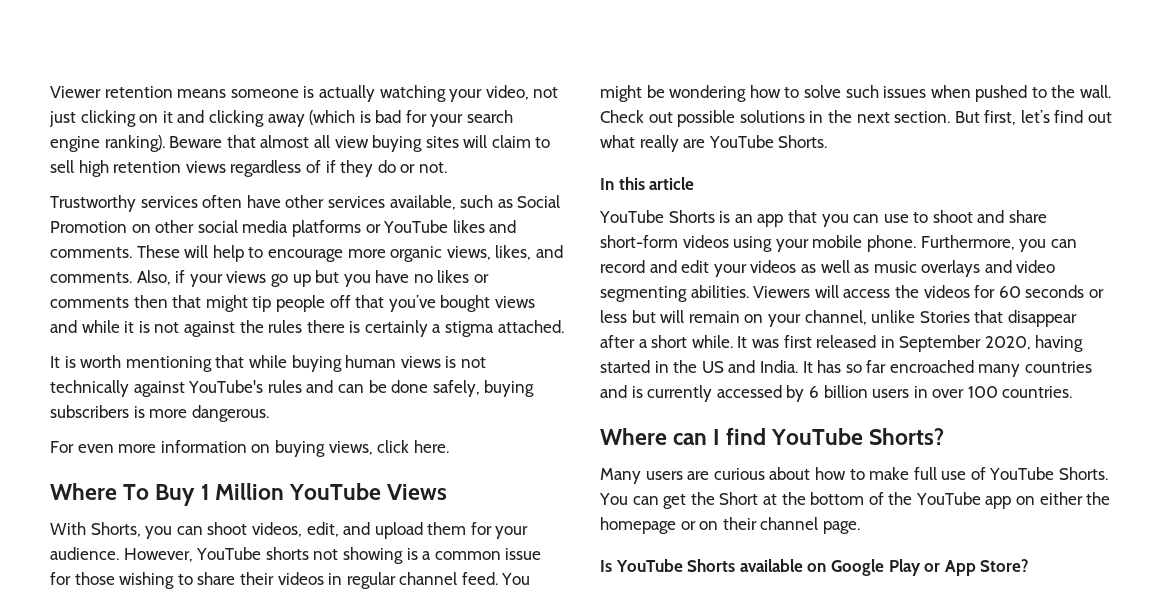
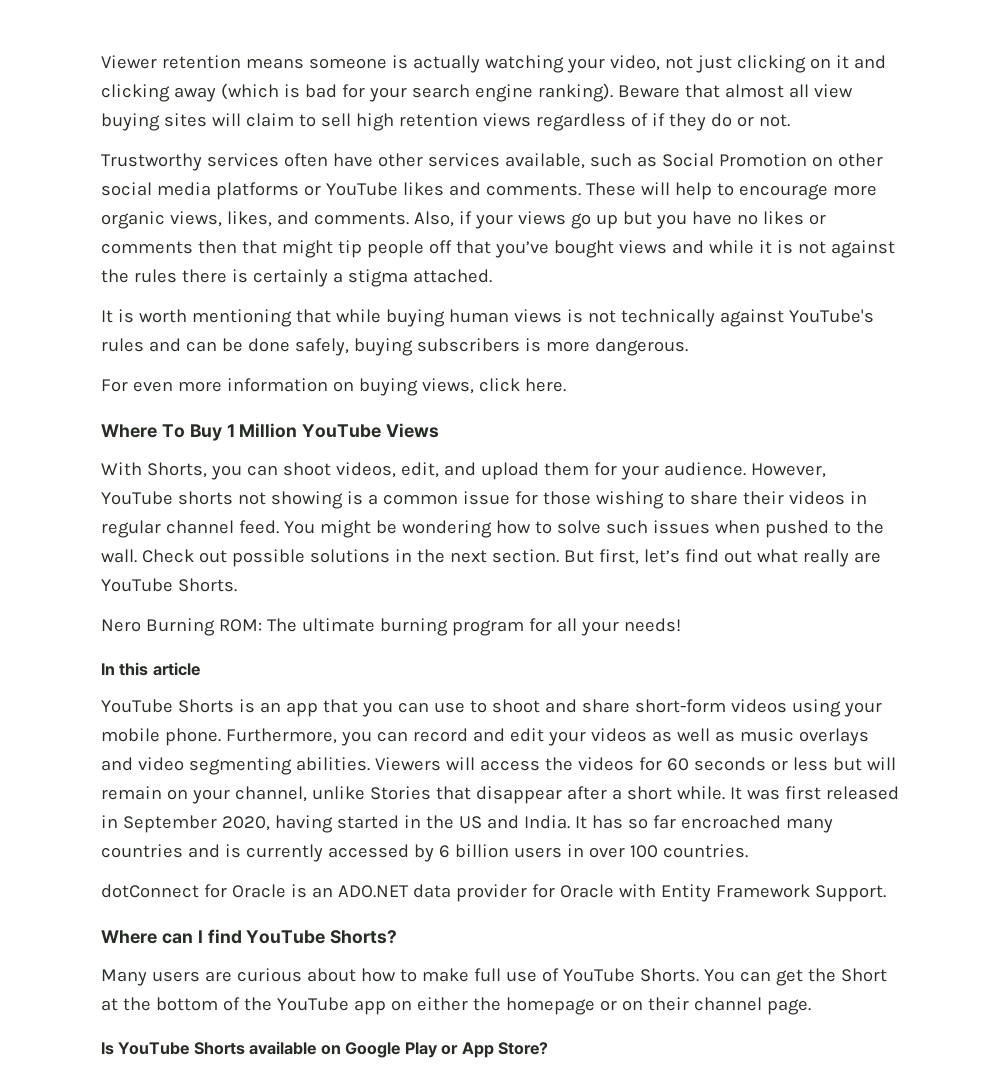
(828, 141) none -> [101,618,681,636] // Nero Burning ROM: The ultimate burning program for all your needs!
(1073, 392) none -> [101,884,886,902] // dotConnect for Oracle is an ADO.NET data provider for Oracle with Entity Framework Support.

